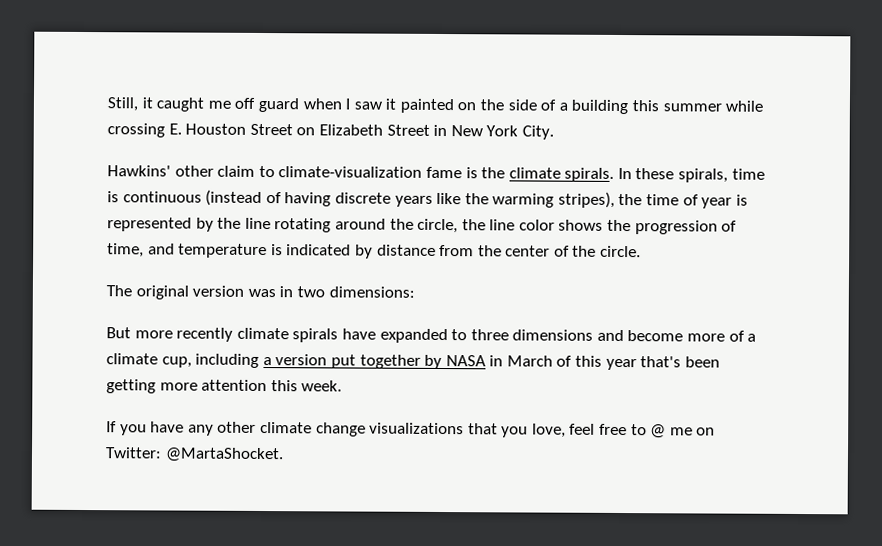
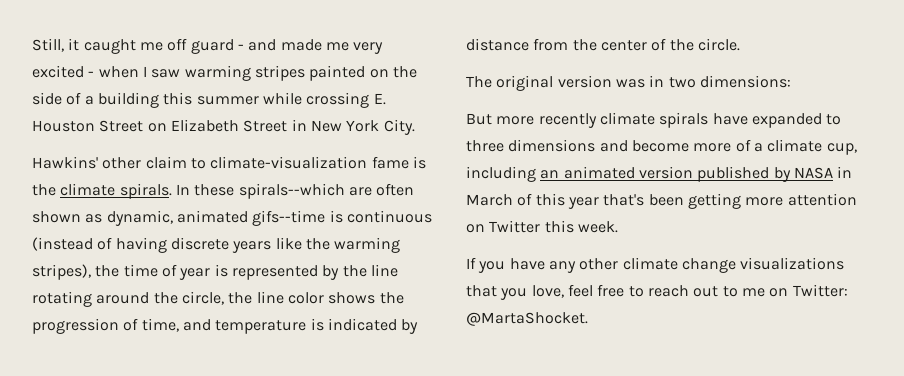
(299, 105) none -> [237,39,384,54] [32,65,95,78] - and made me very excited -
[385,98,397,110] it -> [184,65,305,81] warming stripes
[678,168,765,183] spirals, time -> [238,183,415,199] [32,210,326,226] spirals--which are often shown as dynamic, animated gifs--time
[262,354,421,369] a version put together -> [540,166,770,182] an animated version published
(268, 385) none -> [466,220,541,233] on Twitter
[650,424,667,439] @ -> [647,285,738,297] reach out to

